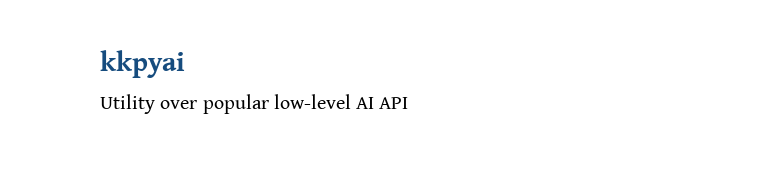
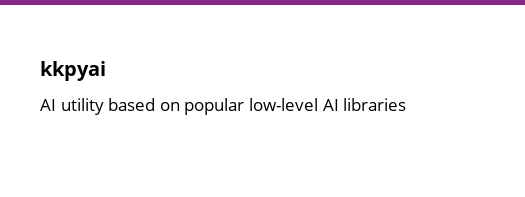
[100,94,198,114] Utility over -> [40,98,180,115] AI utility based on
[379,97,409,109] API -> [343,98,407,111] libraries

